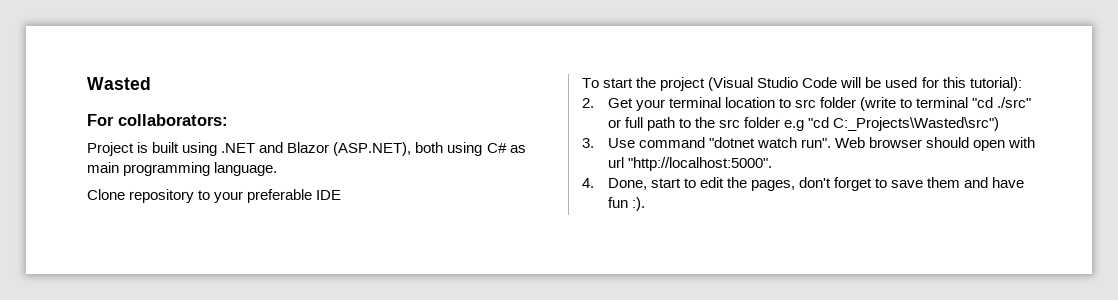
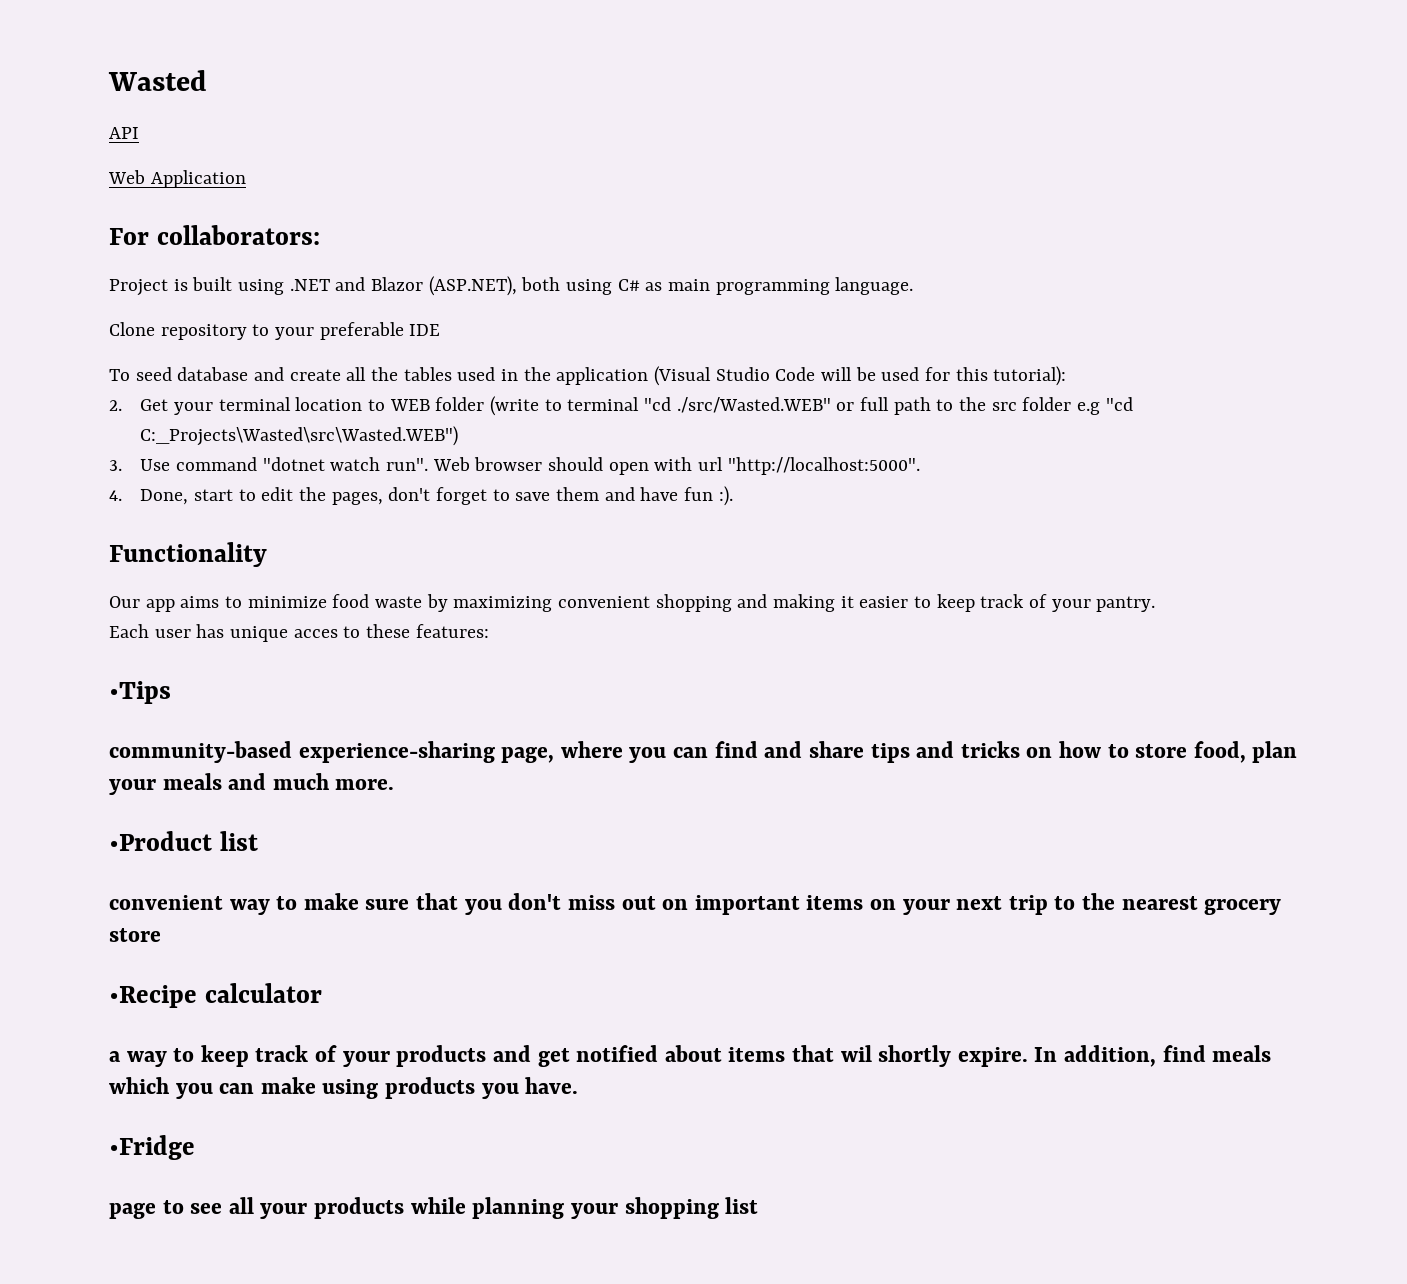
(151, 83) none -> [109,127,139,139] [108,170,246,188] // API // Web Application
[603,77,706,91] start the project -> [135,367,649,385] seed database and create all the tables used in the application
[794,99,816,108] src -> [389,399,430,411] WEB
[997,97,1032,108] ./src" -> [676,397,831,413] ./src/Wasted.WEB"
[833,117,1000,131] C:_Projects\Wasted\src") -> [140,426,459,446] C:_Projects\Wasted\src\Wasted.WEB")
(645, 204) none -> [109,542,267,567] [109,594,1156,612] [109,624,489,642] [109,681,171,704] [109,741,1298,763] [109,773,395,795] [109,831,258,851] [109,893,1282,915] [109,928,161,942] [109,983,322,1008] [109,1045,1272,1067] [109,1077,579,1099] [109,1135,195,1160] [109,1197,759,1219] // Functionality // Our app aims to minimize food waste by maximizing convenient shopping and making it easier to keep track of your pantry. // Each user has unique acces to these features: // •Tips // community-based experience-sharing page, where you can find and share tips and tricks on how to store food, plan your meals and much more. // •Product list // convenient way to make sure that you don't miss out on important items on your next trip to the nearest grocery store // •Recipe calculator // a way to keep track of your products and get notified about items that wil shortly expire. In addition, find meals which you can make using products you have. // •Fridge // page to see all your products while planning your shopping list

